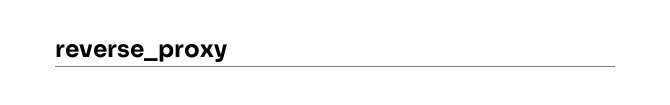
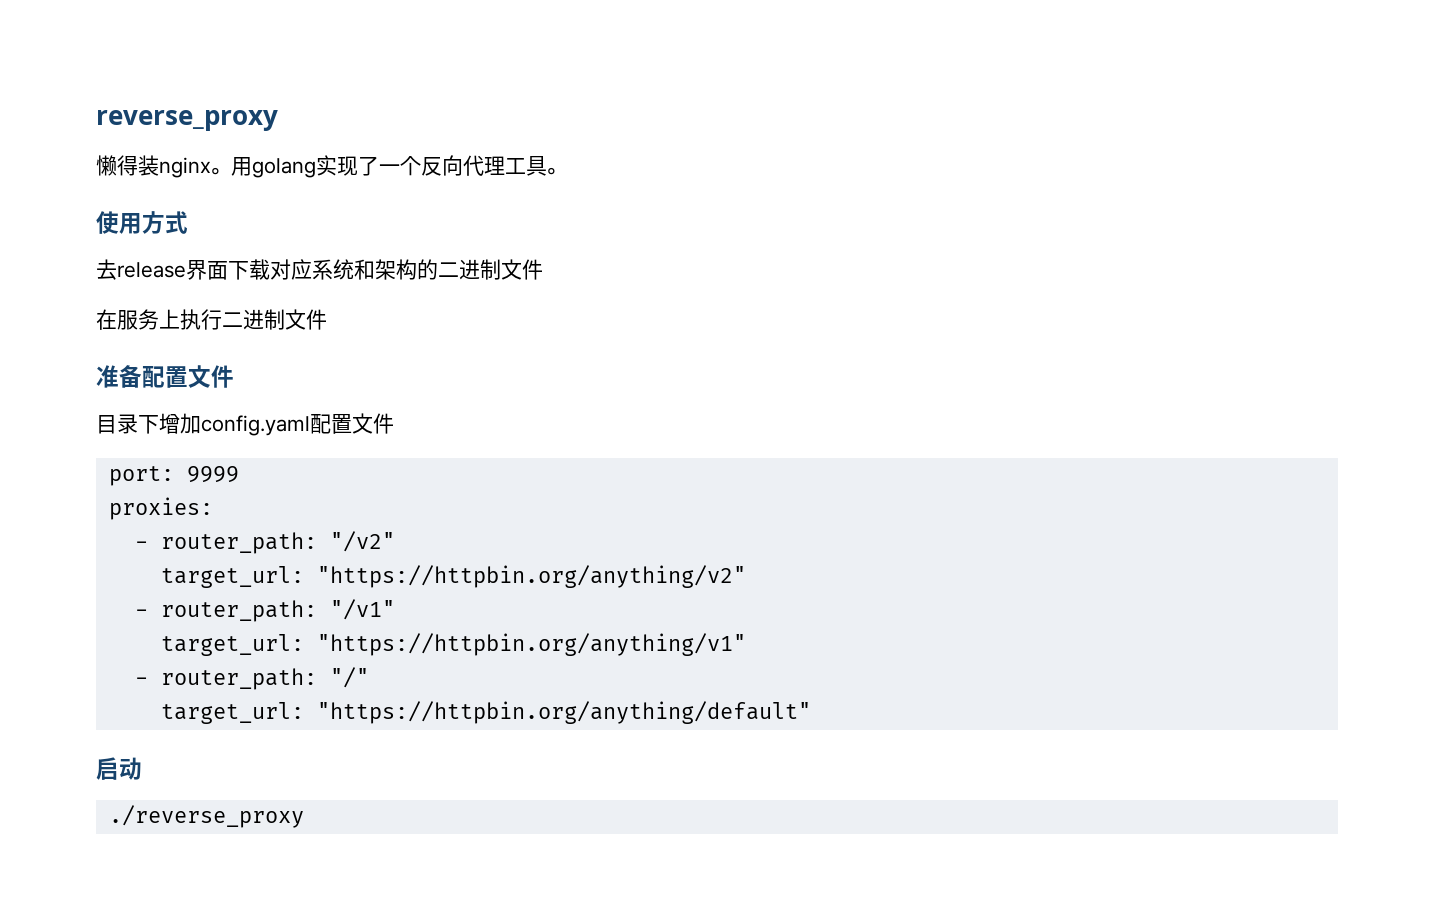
(227, 52) none -> [96,155,567,178] [96,211,188,234] [96,259,543,280] [96,309,327,330] [96,365,234,388] [96,413,394,436] [108,466,239,486] [108,497,213,520] [134,531,395,554] [160,565,746,588] [134,599,395,622] [160,633,746,656] [134,667,369,690] [160,701,811,724] [96,757,142,780] [108,805,304,828] // 懒得装nginx。用golang实现了一个反向代理工具。 // 使用方式 // 去release界面下载对应系统和架构的二进制文件 // 在服务上执行二进制文件 // 准备配置文件 // 目录下增加config.yaml配置文件 // port: 9999 // proxies: // - router_path: "/v2" // target_url: "https://httpbin.org/anything/v2" // - router_path: "/v1" // target_url: "https://httpbin.org/anything/v1" // - router_path: "/" // target_url: "https://httpbin.org/anything/default" // 启动 // ./reverse_proxy

